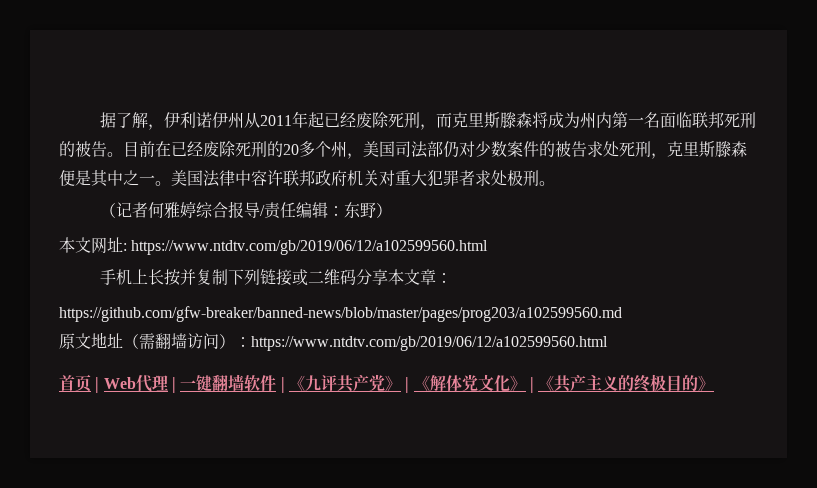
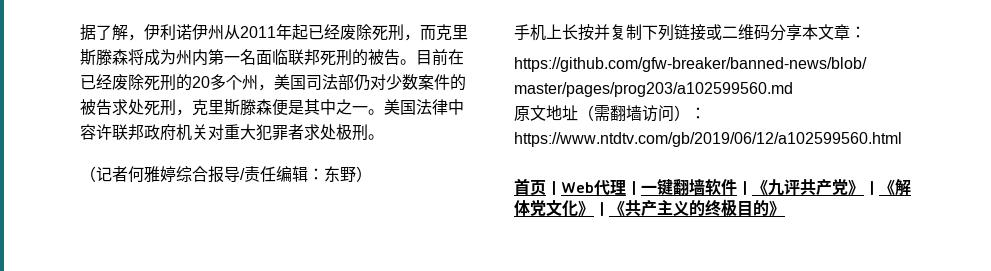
[59,237,489,255] // 本文网址: https://www.ntdtv.com/gb/2019/06/12/a102599560.html -> (372, 174) none

